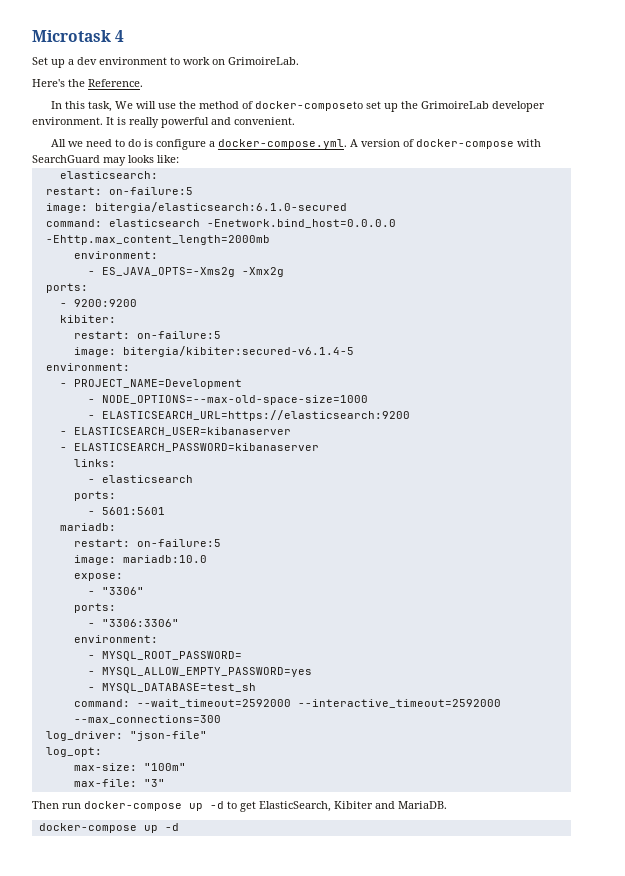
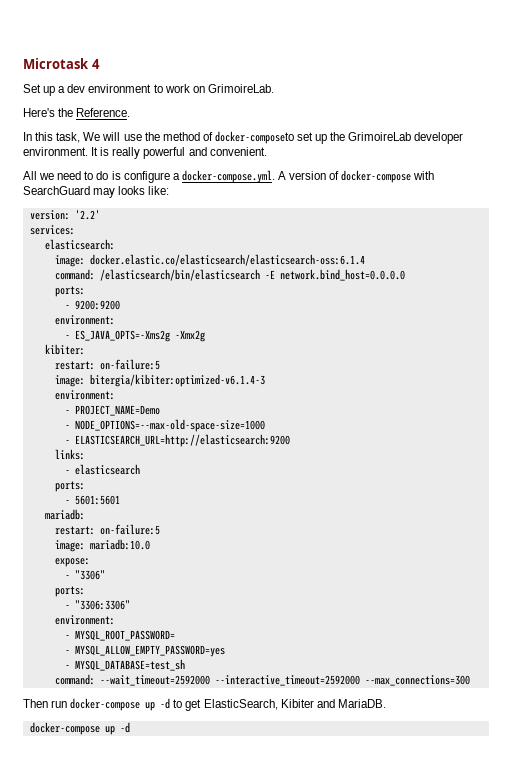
(179, 159) none -> [29,210,100,220] [29,225,75,235] // version: '2.2' // services:
[45,187,193,195] [45,202,347,213] [45,219,396,228] [45,235,270,245] // restart: on-failure:5 // image: bitergia/elasticsearch:6.1.0-secured // command: elasticsearch -Enetwork.bind_host=0.0.0.0 -Ehttp.max_content_length=2000mb -> [54,254,365,267] [54,269,405,281] [54,286,85,297] [64,300,120,310] // image: docker.elastic.co/elasticsearch/elasticsearch-oss:6.1.4 // command: /elasticsearch/bin/elasticsearch -E network.bind_host=0.0.0.0 // ports: // - 9200:9200
[45,283,88,293] [59,299,137,307] // ports: // - 9200:9200 -> (205, 336) none
[122,346,354,357] [45,363,130,371] [59,379,242,389] bitergia/kibiter:secured-v6.1.4-5 // environment: // - PROJECT_NAME=Development -> [89,374,265,387] [54,390,115,400] [64,405,160,416] bitergia/kibiter:optimized-v6.1.4-3 // environment: // - PROJECT_NAME=Demo
[101,410,410,421] [59,427,291,436] [59,443,319,452] ELASTICSEARCH_URL=https://elasticsearch:9200 // - ELASTICSEARCH_USER=kibanaserver // - ELASTICSEARCH_PASSWORD=kibanaserver -> [74,434,290,447] ELASTICSEARCH_URL=http://elasticsearch:9200
[45,731,207,741] [45,747,102,757] [73,763,186,771] [73,779,165,787] // log_driver: "json-file" // log_opt: // max-size: "100m" // max-file: "3" -> (470, 680) none

